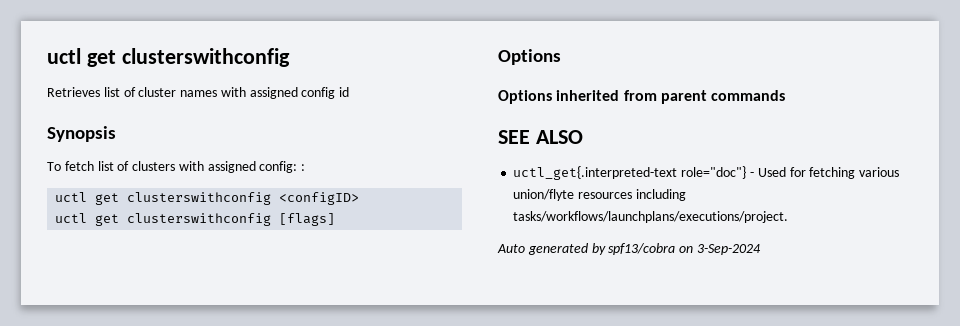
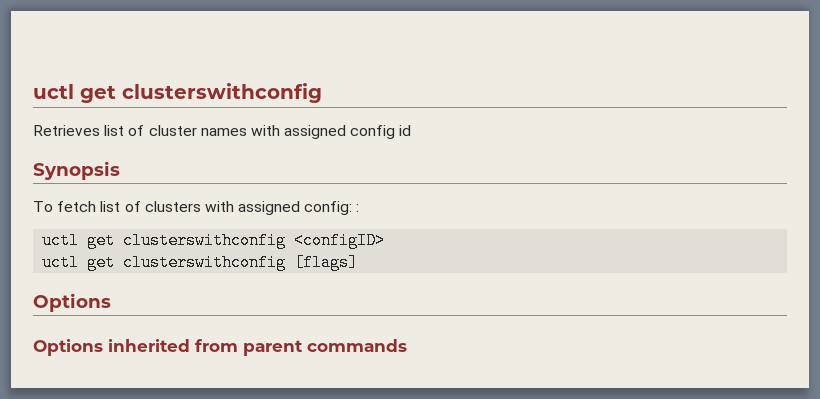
[498,130,583,144] [513,166,900,180] [513,189,686,201] [513,211,789,223] [497,243,761,255] // SEE ALSO // uctl_get{.interpreted-text role="doc"} - Used for fetching various union/flyte resources including tasks/workflows/launchplans/executions/project. // Auto generated by spf13/cobra on 3-Sep-2024 -> (407, 345) none

